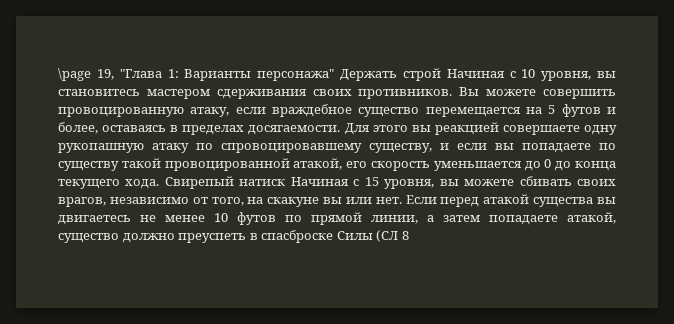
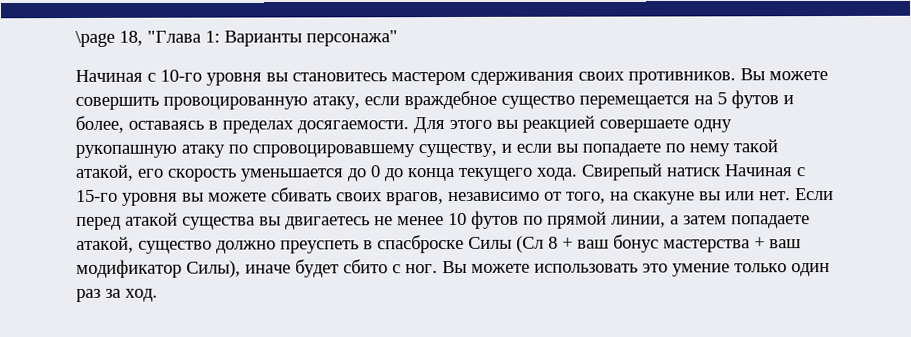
[96,69,114,80] 19, -> [119,30,143,46] 18,
[339,68,592,81] Держать строй Начиная с 10 уровня, -> [75,69,262,86] // Начиная с 10-го уровня
[58,158,290,171] существу такой провоцированной -> [689,139,778,157] нему такой
[364,177,435,189] 15 уровня, -> [76,189,178,206] 15-го уровня
[376,230,409,242] (СЛ 8 -> [516,234,801,253] [76,259,830,278] [76,288,158,302] (Сл 8 + ваш бонус мастерства + ваш модификатор Силы), иначе будет сбито с ног. Вы можете использовать это умение только один раз за ход.

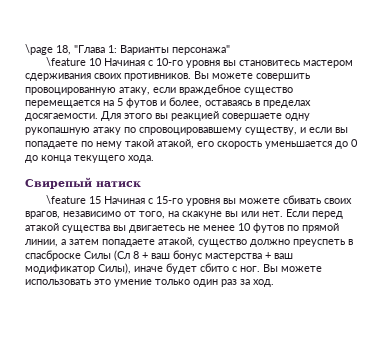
(398, 38) none -> [46,57,103,66] \feature 10
(578, 174) none -> (154, 159) //
(721, 172) none -> [46,195,102,204] // \feature 15

